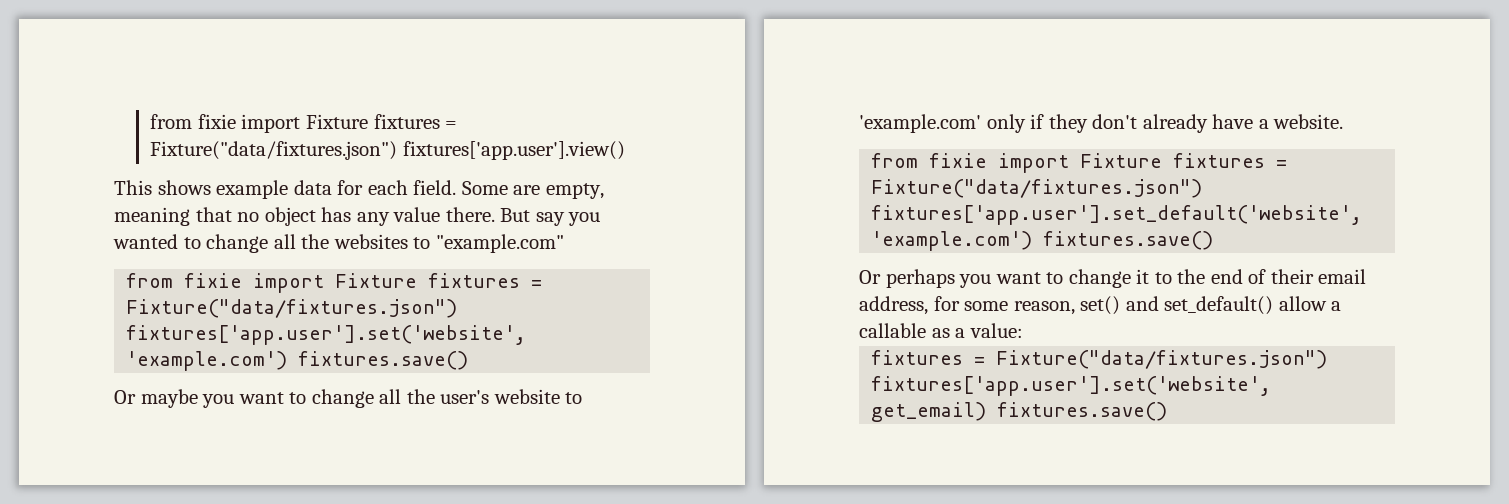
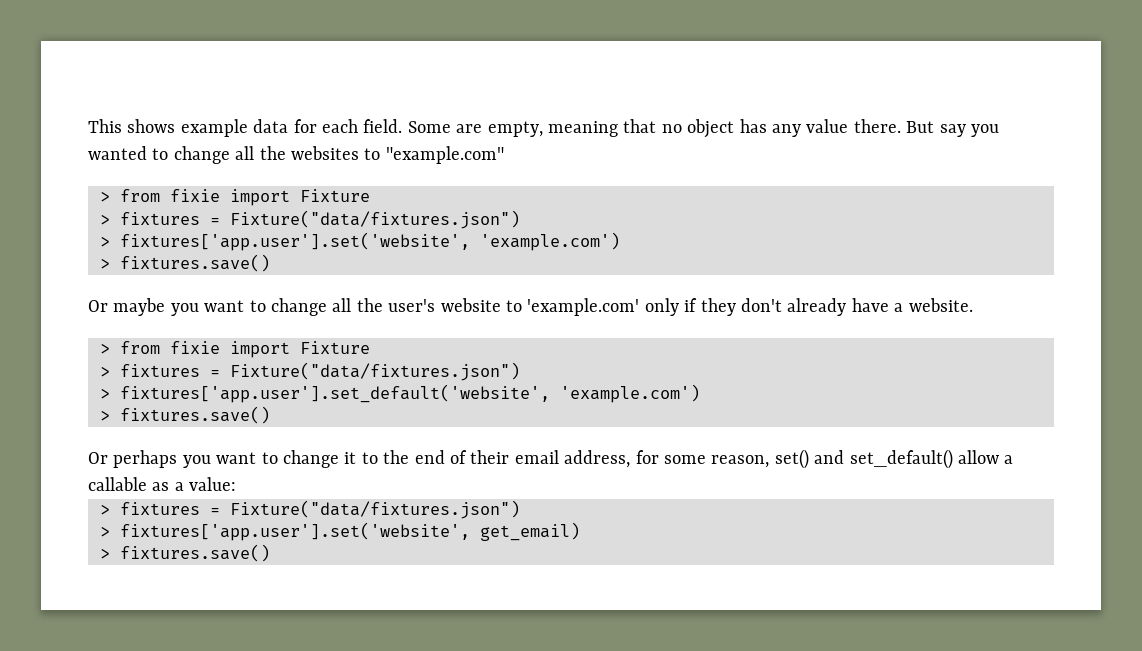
[150,114,458,133] [150,141,625,160] from fixie import Fixture fixtures = Fixture("data/fixtures.json") fixtures['app.user'].view() // -> (88, 126) none
[126,273,543,293] [126,299,458,318] from fixie import Fixture fixtures = Fixture("data/fixtures.json") -> [100,189,370,206] [100,210,520,229] [100,236,110,247] > from fixie import Fixture // > fixtures = Fixture("data/fixtures.json") // >
(288, 361) none -> [100,258,110,269] // >
[871,153,1288,173] [871,179,1203,198] from fixie import Fixture fixtures = Fixture("data/fixtures.json") -> [100,341,370,358] [100,362,520,381] [100,388,110,399] > from fixie import Fixture // > fixtures = Fixture("data/fixtures.json") // >
(1033, 241) none -> [100,410,110,421] // >
[871,350,1328,369] fixtures = Fixture("data/fixtures.json") -> [100,500,520,519] [100,526,110,537] > fixtures = Fixture("data/fixtures.json") // >
(987, 412) none -> [100,548,110,559] // >

